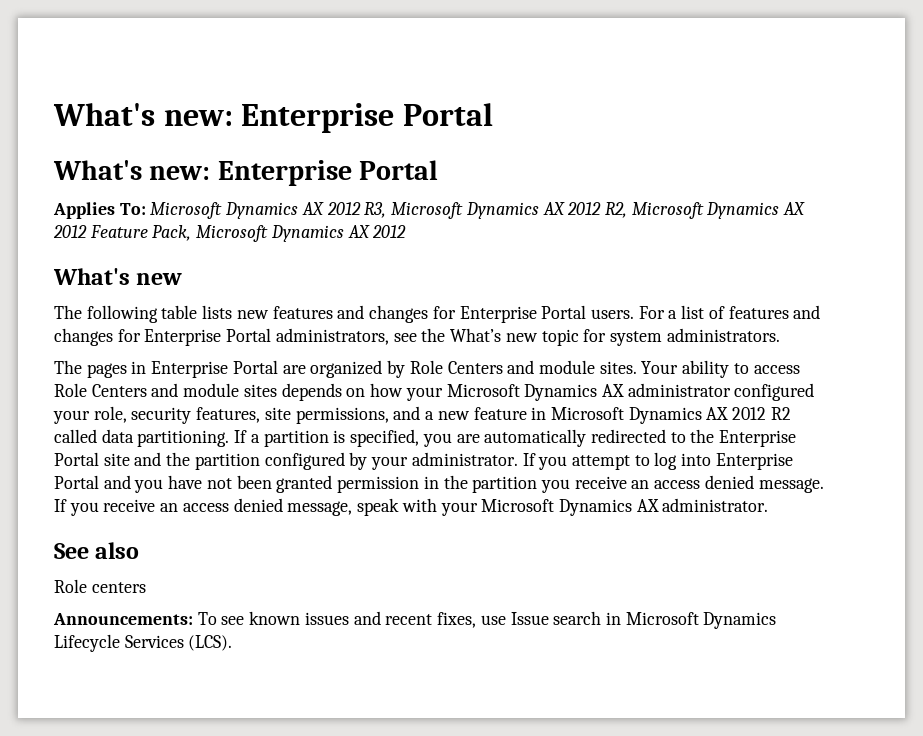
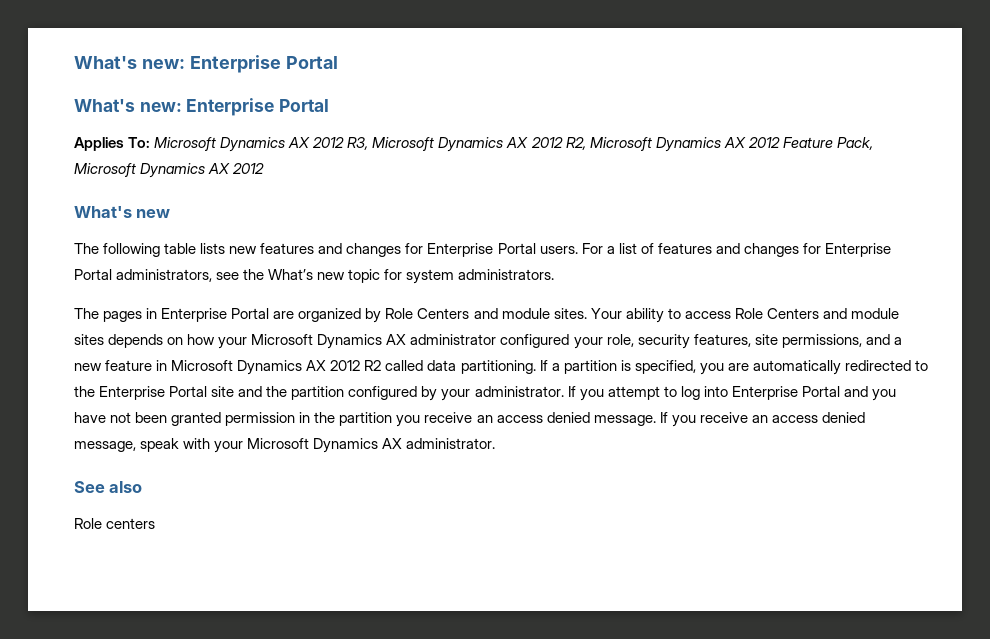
[53,611,777,629] [54,634,233,652] // Announcements: To see known issues and recent fixes, use Issue search in Microsoft Dynamics Lifecycle Services (LCS). -> (156, 523) none

